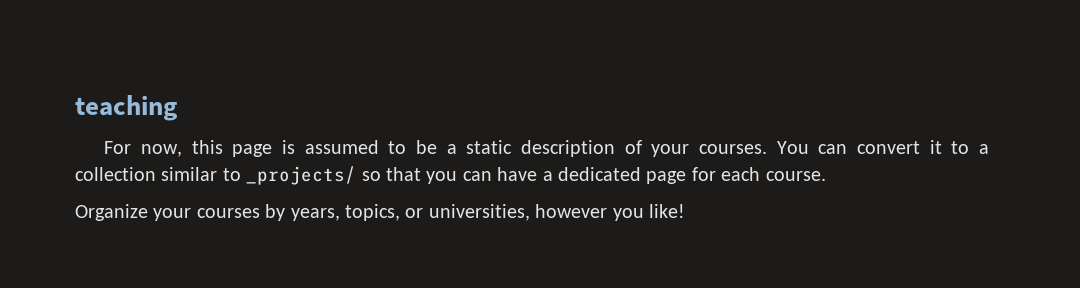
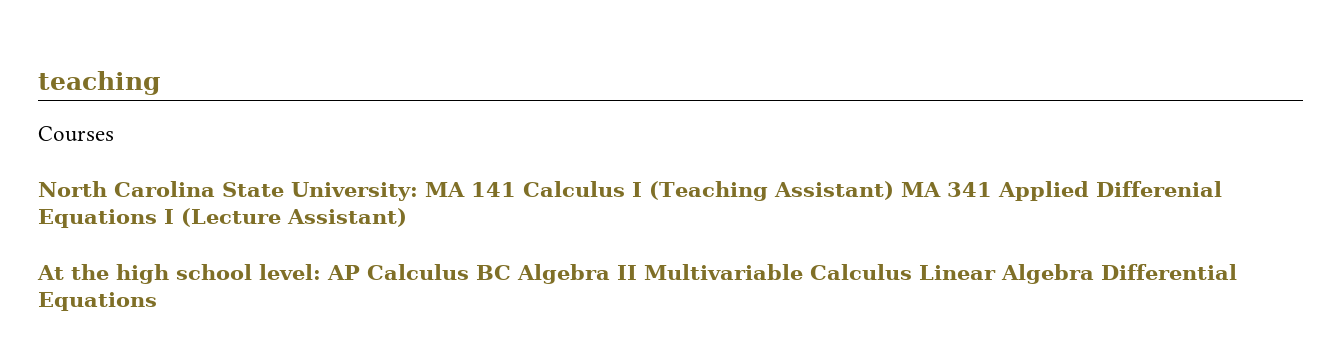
[104,140,989,157] [75,166,826,185] [75,204,685,221] For now, this page is assumed to be a static description of your courses. You can convert it to a collection similar to _projects/ so that you can have a dedicated page for each course. // Organize your courses by years, topics, or universities, however you like! -> [38,126,114,142] [38,181,1222,201] [38,208,407,228] [37,264,1237,284] [38,292,157,311] Courses // North Carolina State University: MA 141 Calculus I (Teaching Assistant) MA 341 Applied Differenial Equations I (Lecture Assistant) // At the high school level: AP Calculus BC Algebra II Multivariable Calculus Linear Algebra Differential Equations

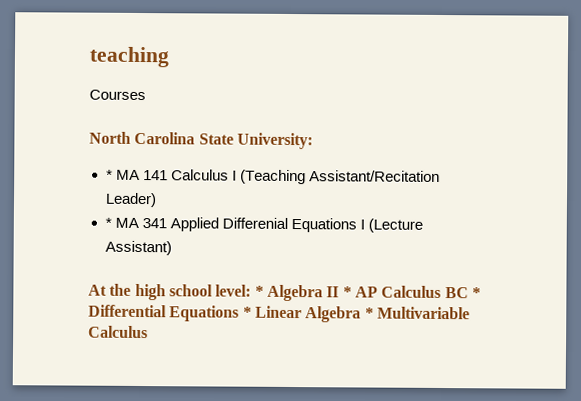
(418, 191) none -> [105,169,113,180] // *
[773,181,894,200] Assistant) -> [308,170,440,182] [104,192,157,208] [104,217,112,228] Assistant/Recitation Leader) // *
[327,264,1237,284] [38,292,157,311] AP Calculus BC Algebra II Multivariable Calculus Linear Algebra Differential Equations -> [254,284,481,302] [88,304,470,323] [88,325,148,339] * Algebra II * AP Calculus BC * Differential Equations * Linear Algebra * Multivariable Calculus

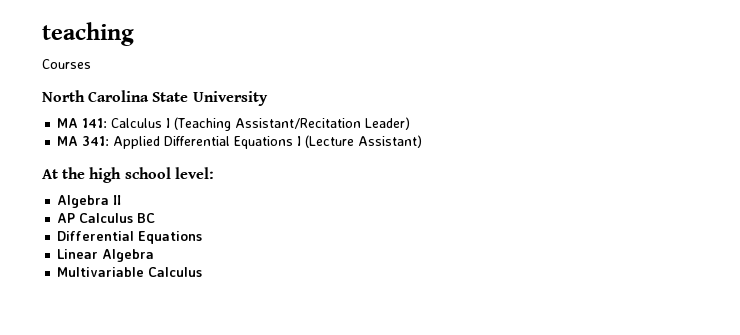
[236,132,313,150] [105,169,168,181] University: // * MA 141 -> [192,91,268,106] [57,118,108,128] University // MA 141:
[104,217,288,232] * MA 341 Applied Differenial -> [57,136,231,149] MA 341: Applied Differential
[254,285,264,297] * -> (214, 173) //
[342,286,352,298] * -> (122, 200) //
[471,287,481,299] [88,304,252,322] * Differential Equations * -> [57,231,203,244] // Differential Equations //
[364,307,374,319] * -> (155, 255) //

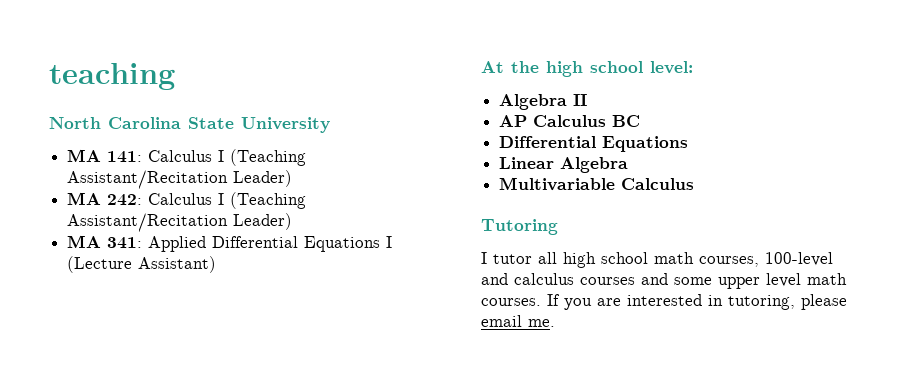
[42,59,91,69] // Courses -> (175, 76) none
(411, 123) none -> [67,192,307,209] [67,213,293,232] // MA 242: Calculus I (Teaching Assistant/Recitation Leader)
(203, 272) none -> [481,219,558,235] [481,252,833,268] [481,273,847,289] [481,294,847,310] [481,315,555,327] // Tutoring // I tutor all high school math courses, 100-level and calculus courses and some upper level math courses. If you are interested in tutoring, please email me.

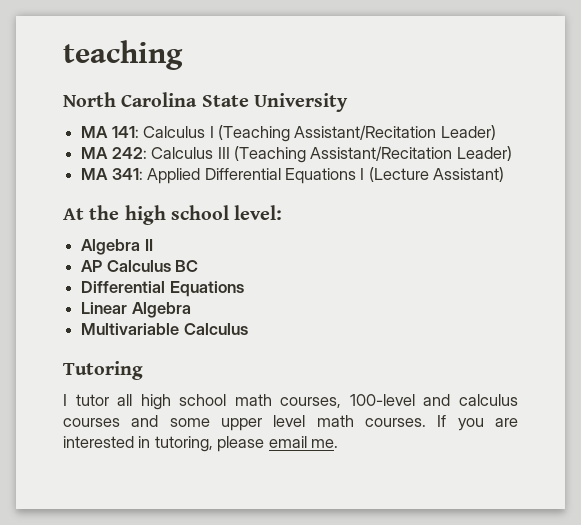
[218,193,225,205] I -> [217,147,230,159] III

